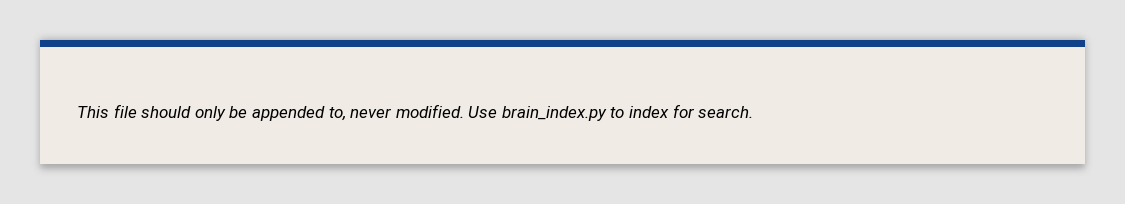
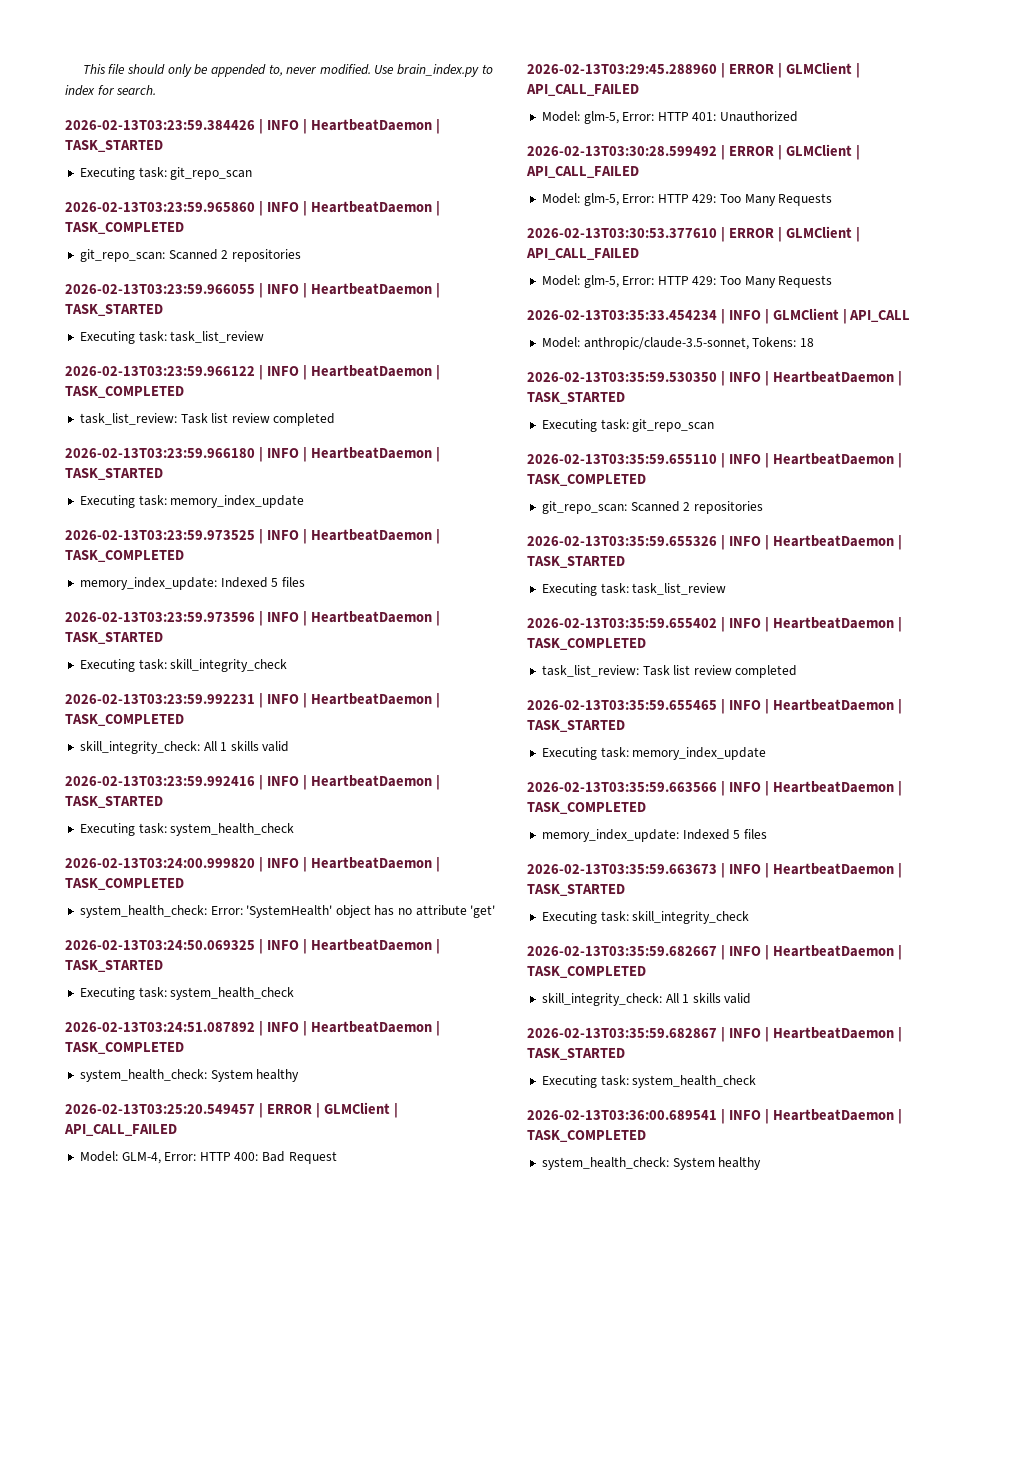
(754, 112) none -> [65,119,440,134] [65,140,163,152] [79,167,253,180] [65,201,440,216] [65,222,184,234] [79,249,301,262] [65,283,440,298] [65,304,163,316] [79,331,265,344] [65,365,440,380] [65,386,184,398] [79,413,336,426] [65,447,440,462] [65,468,163,480] [79,495,305,508] [65,529,440,544] [65,550,184,562] [79,577,305,590] [65,611,440,626] [65,632,163,644] [79,659,288,672] [65,693,440,708] [65,714,184,726] [79,741,290,754] [65,775,440,790] [65,796,163,808] [79,823,295,836] [65,857,440,872] [65,878,184,890] [79,905,496,918] [65,939,440,954] [65,960,163,972] [79,987,295,1000] [65,1021,440,1036] [65,1042,184,1054] [79,1069,300,1082] [65,1102,398,1118] [64,1124,177,1136] [79,1151,337,1164] [527,62,860,78] [526,84,639,96] [541,111,799,124] [527,144,860,160] [526,166,639,178] [541,193,833,206] [527,226,860,242] [526,248,639,260] [541,275,833,288] [527,308,911,324] [541,337,814,350] [527,371,902,386] [527,392,625,404] [541,419,715,432] [527,453,902,468] [527,474,646,486] [541,501,763,514] [527,535,902,550] [527,556,625,568] [541,583,727,596] [527,617,902,632] [527,638,646,650] [541,665,798,678] [527,699,902,714] [527,720,625,732] [541,747,767,760] [527,781,902,796] [527,802,646,814] [541,829,767,842] [527,863,902,878] [527,884,625,896] [541,911,750,924] [527,945,902,960] [527,966,646,978] [541,993,752,1006] [527,1027,902,1042] [527,1048,625,1060] [541,1075,757,1088] [527,1109,902,1124] [527,1130,646,1142] [541,1157,762,1170] // 2026-02-13T03:23:59.384426 | INFO | HeartbeatDaemon | TASK_STARTED // Executing task: git_repo_scan // 2026-02-13T03:23:59.965860 | INFO | HeartbeatDaemon | TASK_COMPLETED // git_repo_scan: Scanned 2 repositories // 2026-02-13T03:23:59.966055 | INFO | HeartbeatDaemon | TASK_STARTED // Executing task: task_list_review // 2026-02-13T03:23:59.966122 | INFO | HeartbeatDaemon | TASK_COMPLETED // task_list_review: Task list review completed // 2026-02-13T03:23:59.966180 | INFO | HeartbeatDaemon | TASK_STARTED // Executing task: memory_index_update // 2026-02-13T03:23:59.973525 | INFO | HeartbeatDaemon | TASK_COMPLETED // memory_index_update: Indexed 5 files // 2026-02-13T03:23:59.973596 | INFO | HeartbeatDaemon | TASK_STARTED // Executing task: skill_integrity_check // 2026-02-13T03:23:59.992231 | INFO | HeartbeatDaemon | TASK_COMPLETED // skill_integrity_check: All 1 skills valid // 2026-02-13T03:23:59.992416 | INFO | HeartbeatDaemon | TASK_STARTED // Executing task: system_health_check // 2026-02-13T03:24:00.999820 | INFO | HeartbeatDaemon | TASK_COMPLETED // system_health_check: Error: 'SystemHealth' object has no attribute 'get' // 2026-02-13T03:24:50.069325 | INFO | HeartbeatDaemon | TASK_STARTED // Executing task: system_health_check // 2026-02-13T03:24:51.087892 | INFO | HeartbeatDaemon | TASK_COMPLETED // system_health_check: System healthy // 2026-02-13T03:25:20.549457 | ERROR | GLMClient | API_CALL_FAILED // Model: GLM-4, Error: HTTP 400: Bad Request // 2026-02-13T03:29:45.288960 | ERROR | GLMClient | API_CALL_FAILED // Model: glm-5, Error: HTTP 401: Unauthorized // 2026-02-13T03:30:28.599492 | ERROR | GLMClient | API_CALL_FAILED // Model: glm-5, Error: HTTP 429: Too Many Requests // 2026-02-13T03:30:53.377610 | ERROR | GLMClient | API_CALL_FAILED // Model: glm-5, Error: HTTP 429: Too Many Requests // 2026-02-13T03:35:33.454234 | INFO | GLMClient | API_CALL // Model: anthropic/claude-3.5-sonnet, Tokens: 18 // 2026-02-13T03:35:59.530350 | INFO | HeartbeatDaemon | TASK_STARTED // Executing task: git_repo_scan // 2026-02-13T03:35:59.655110 | INFO | HeartbeatDaemon | TASK_COMPLETED // git_repo_scan: Scanned 2 repositories // 2026-02-13T03:35:59.655326 | INFO | HeartbeatDaemon | TASK_STARTED // Executing task: task_list_review // 2026-02-13T03:35:59.655402 | INFO | HeartbeatDaemon | TASK_COMPLETED // task_list_review: Task list review completed // 2026-02-13T03:35:59.655465 | INFO | HeartbeatDaemon | TASK_STARTED // Executing task: memory_index_update // 2026-02-13T03:35:59.663566 | INFO | HeartbeatDaemon | TASK_COMPLETED // memory_index_update: Indexed 5 files // 2026-02-13T03:35:59.663673 | INFO | HeartbeatDaemon | TASK_STARTED // Executing task: skill_integrity_check // 2026-02-13T03:35:59.682667 | INFO | HeartbeatDaemon | TASK_COMPLETED // skill_integrity_check: All 1 skills valid // 2026-02-13T03:35:59.682867 | INFO | HeartbeatDaemon | TASK_STARTED // Executing task: system_health_check // 2026-02-13T03:36:00.689541 | INFO | HeartbeatDaemon | TASK_COMPLETED // system_health_check: System healthy

